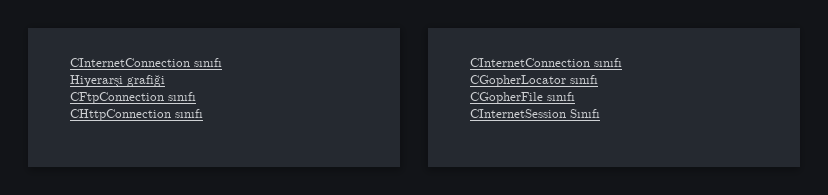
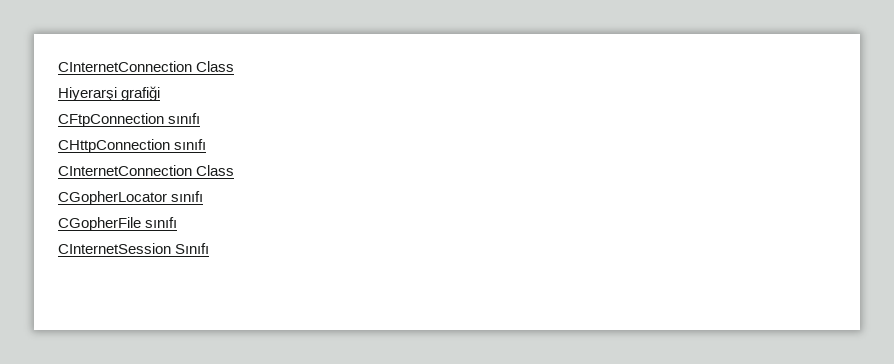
[70,58,222,67] CInternetConnection sınıfı -> [58,61,235,72] CInternetConnection Class
[594,58,622,67] sınıfı -> [196,165,235,176] Class

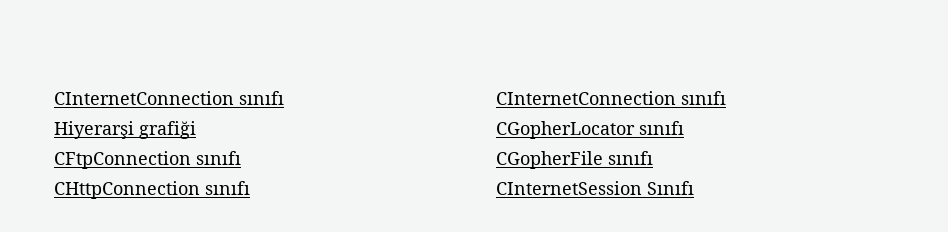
[58,61,235,72] CInternetConnection Class -> [54,91,284,105] CInternetConnection sınıfı
[196,165,235,176] Class -> [681,91,726,105] sınıfı

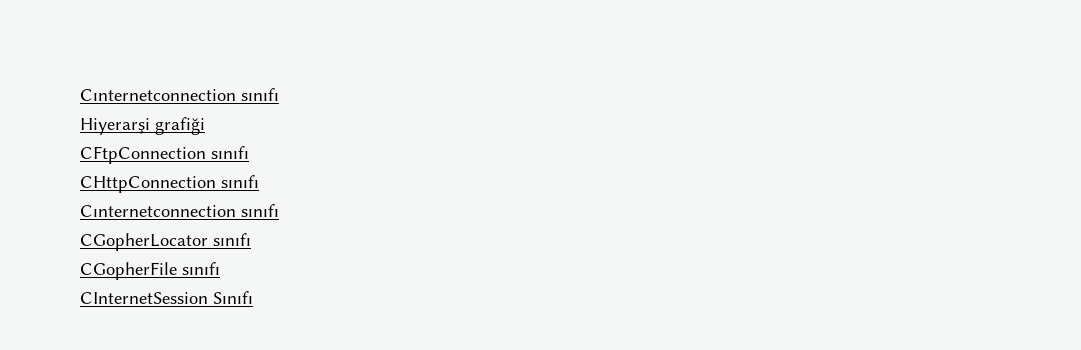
[54,91,234,105] CInternetConnection -> [80,89,236,101] Cınternetconnection
[496,91,676,105] CInternetConnection -> [80,205,236,217] Cınternetconnection

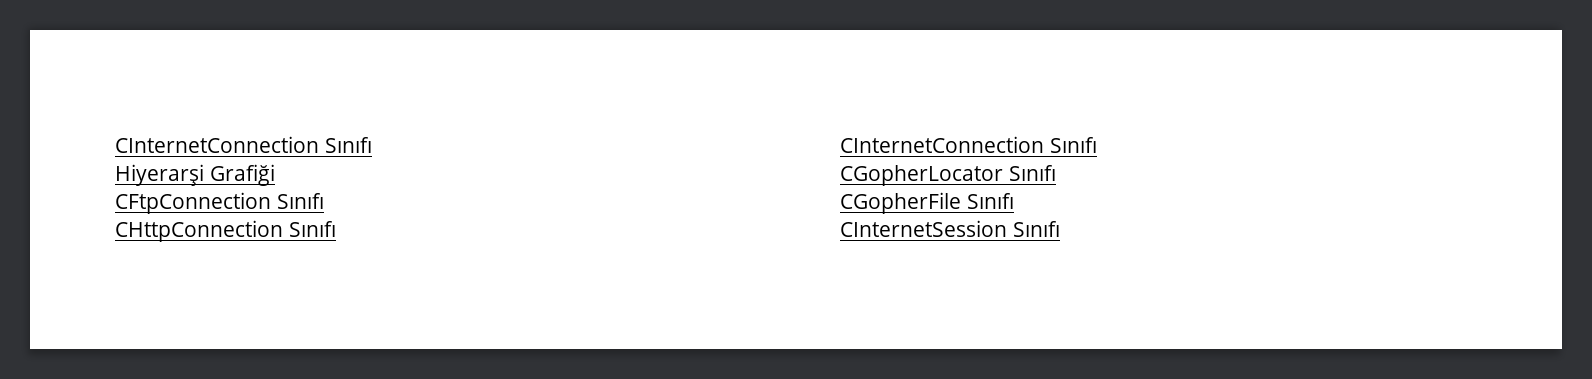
[80,88,279,101] Cınternetconnection sınıfı -> [115,136,372,153] CInternetConnection Sınıfı
[155,117,205,135] grafiği -> [209,164,275,186] Grafiği
[211,146,249,159] sınıfı -> [276,193,324,209] Sınıfı
[221,175,259,188] [80,204,279,217] sınıfı // Cınternetconnection sınıfı -> [288,221,336,237] [840,136,1097,153] Sınıfı // CInternetConnection Sınıfı
[213,233,251,246] sınıfı -> [1008,165,1056,181] Sınıfı
[182,262,220,275] sınıfı -> [966,193,1014,209] Sınıfı

